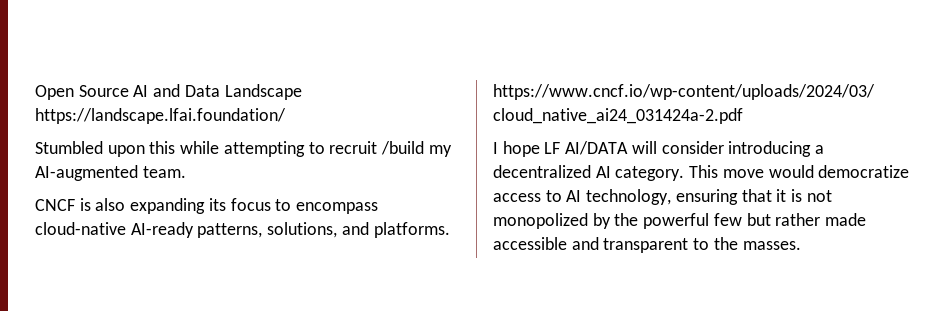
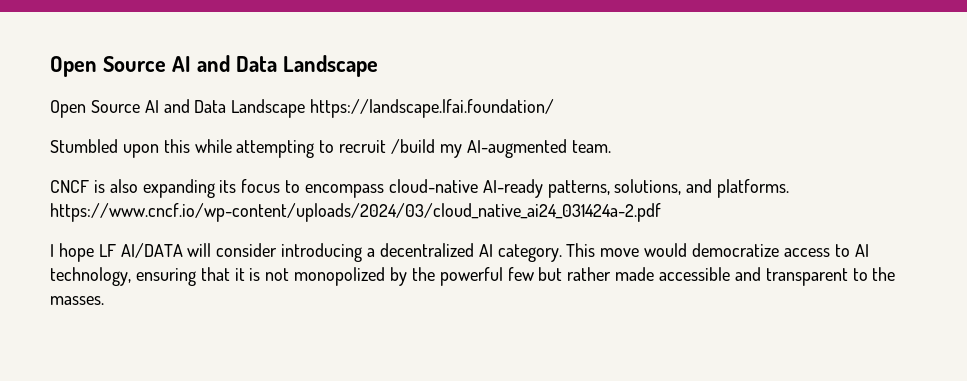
[35,84,302,100] Open Source AI and Data Landscape -> [50,55,378,77] [50,99,306,118] Open Source AI and Data Landscape // Open Source AI and Data Landscape

